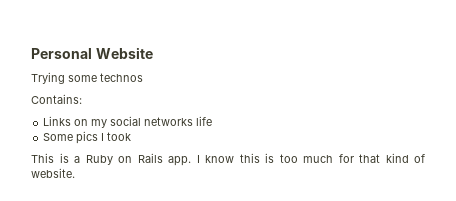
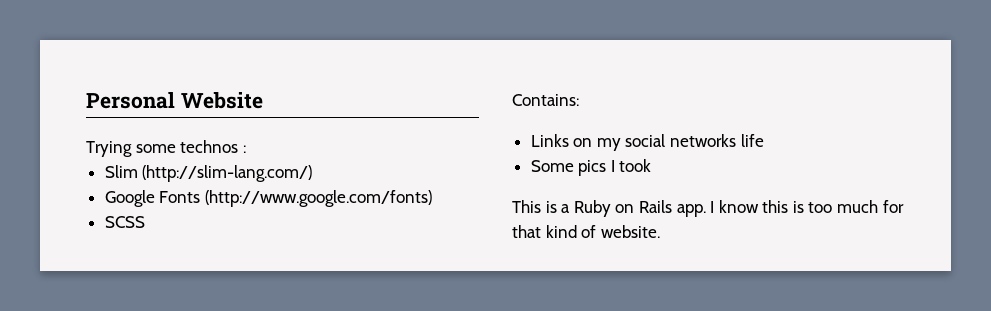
(143, 77) none -> [242,145,246,153] [104,165,313,182] [104,190,432,207] [104,216,145,228] : // Slim (http://slim-lang.com/) // Google Fonts (http://www.google.com/fonts) // SCSS

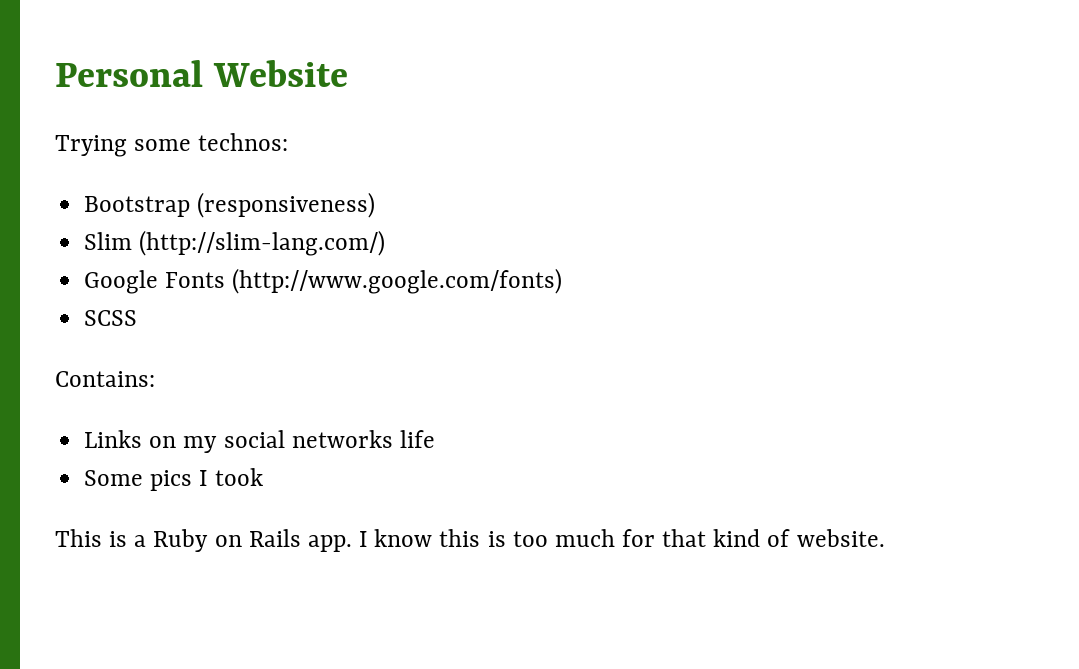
[180,140,246,153] technos : -> [198,133,289,151] [84,192,376,218] technos: // Bootstrap (responsiveness)

